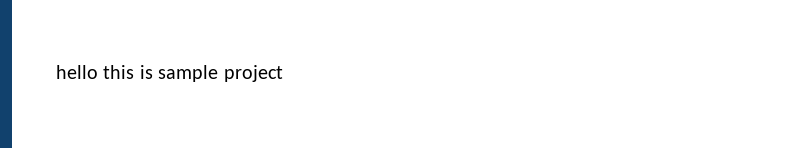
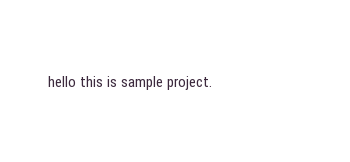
[223,65,283,82] project -> [167,76,213,90] project.

